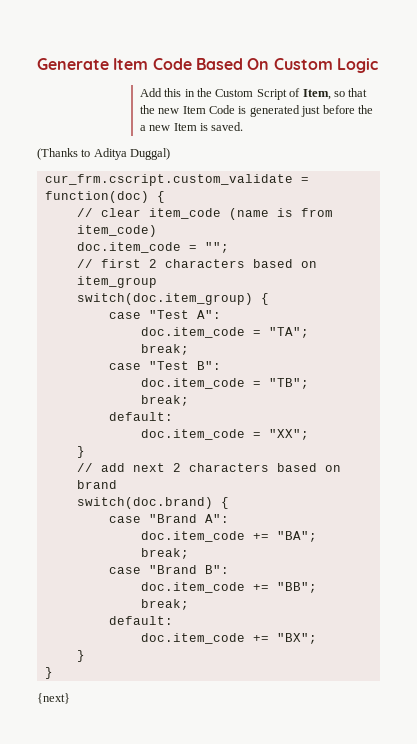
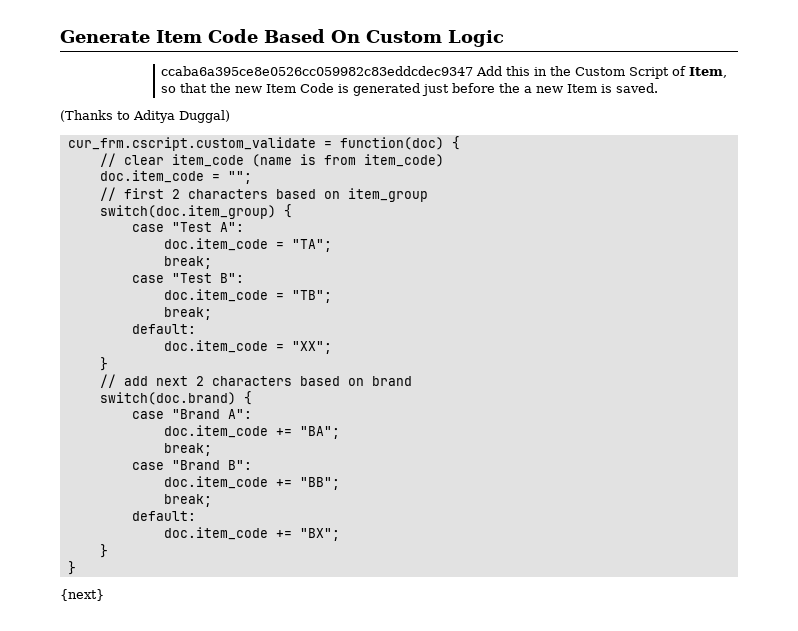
(378, 65) none -> [161,66,474,76] ccaba6a395ce8e0526cc059982c83eddcdec9347

